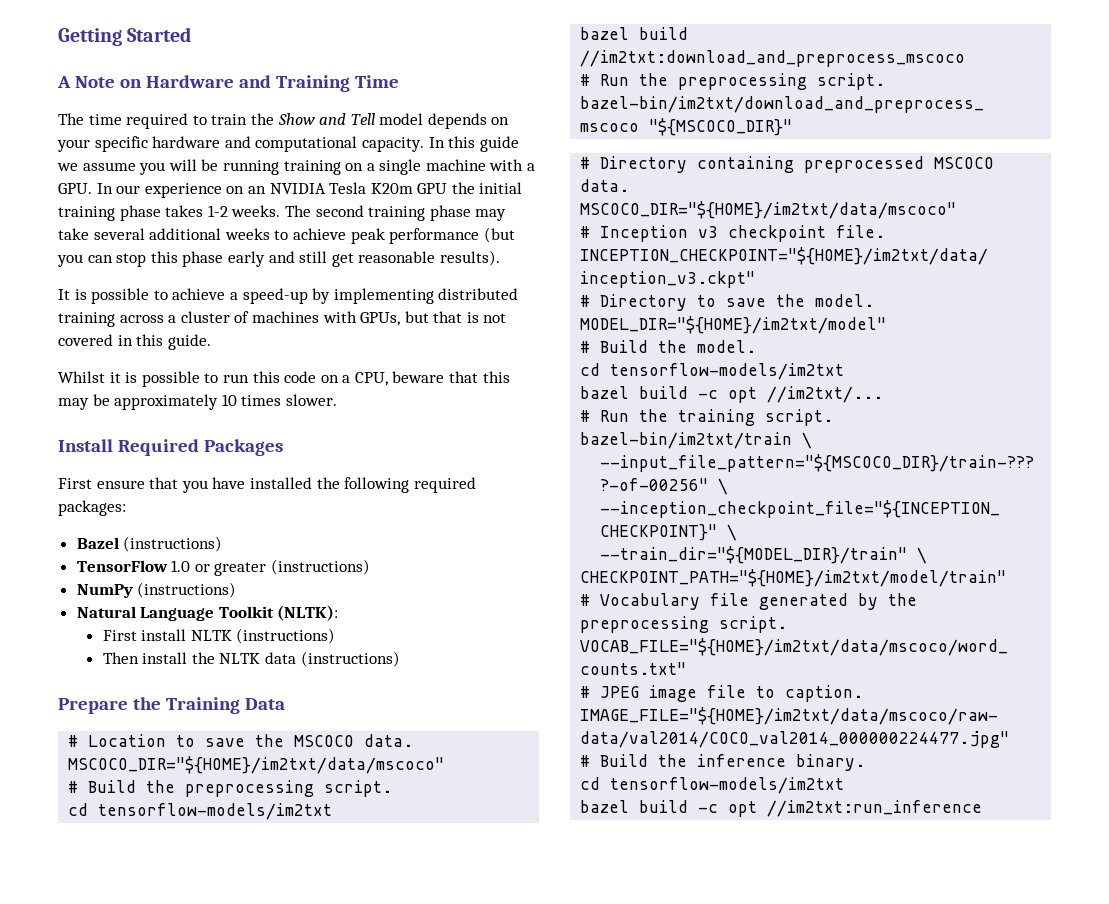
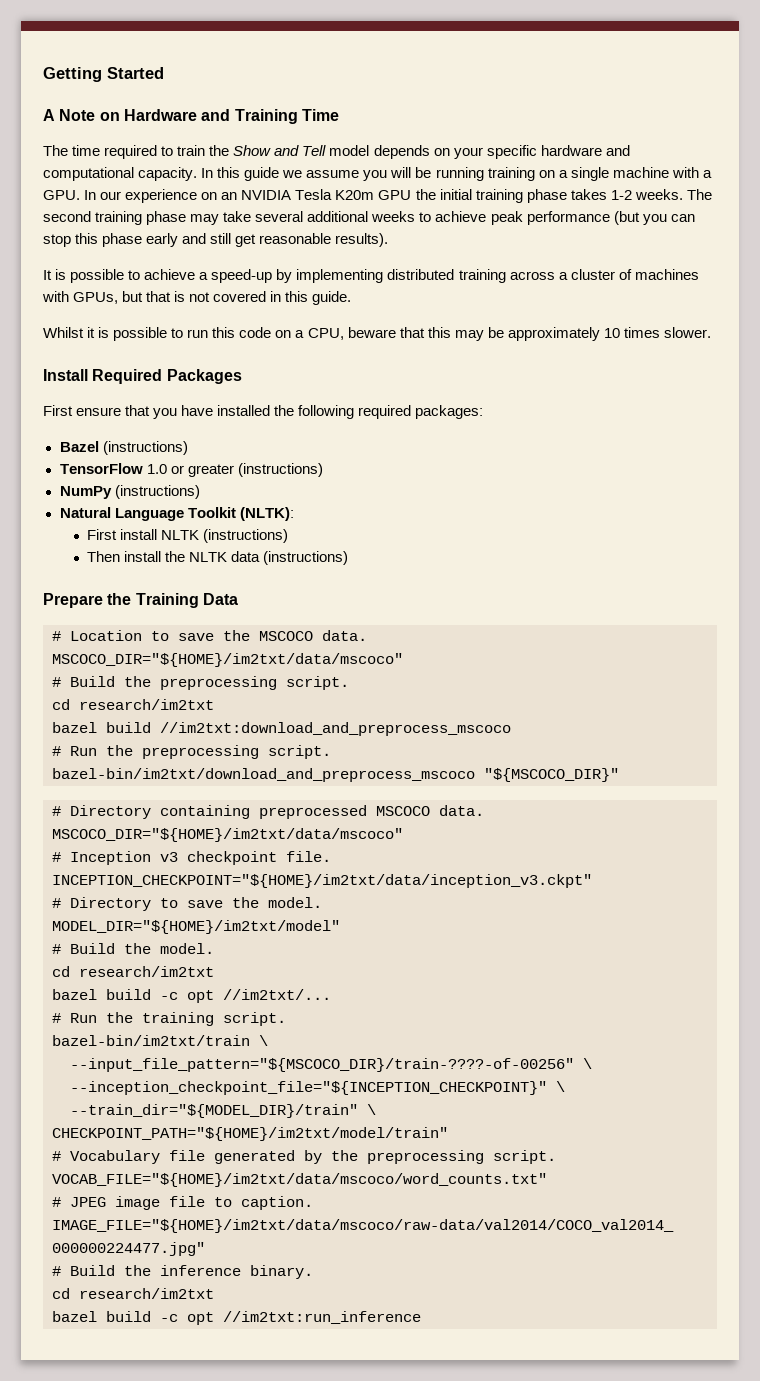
[98,803,333,820] tensorflow-models/im2txt -> [79,699,214,710] research/im2txt
[610,363,845,380] tensorflow-models/im2txt -> [79,966,214,977] research/im2txt
[610,777,845,794] tensorflow-models/im2txt -> [79,1288,214,1299] research/im2txt

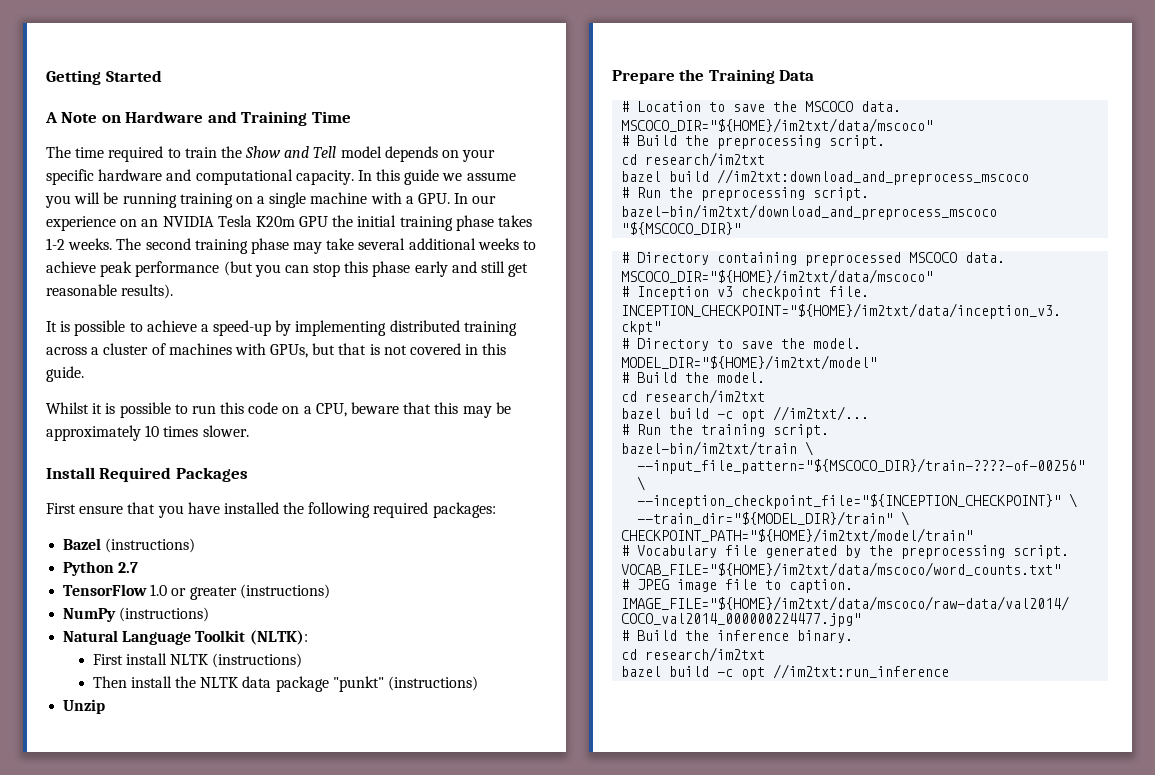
(188, 448) none -> [63,561,139,576] // Python 2.7
[263,551,349,565] (instructions) -> [275,676,479,692] [63,699,106,714] package "punkt" (instructions) // Unzip

